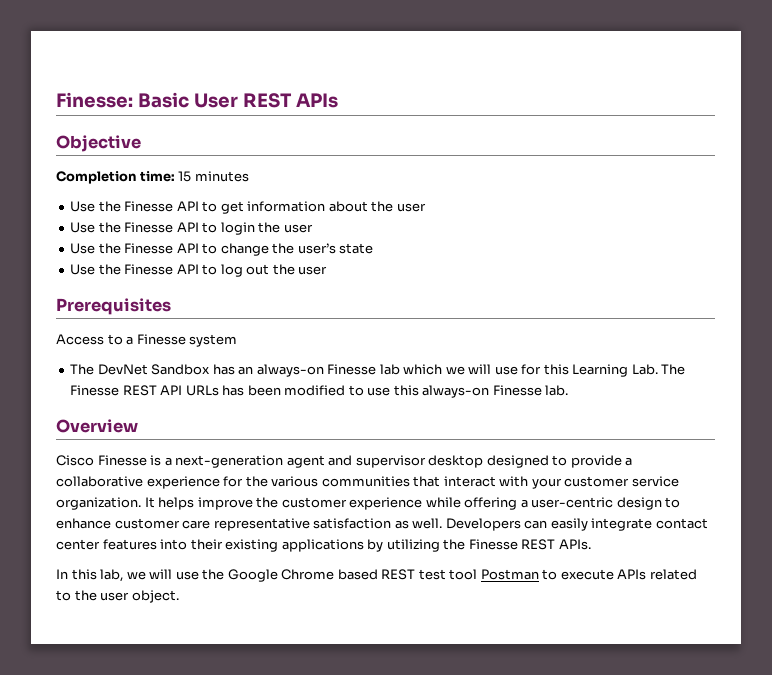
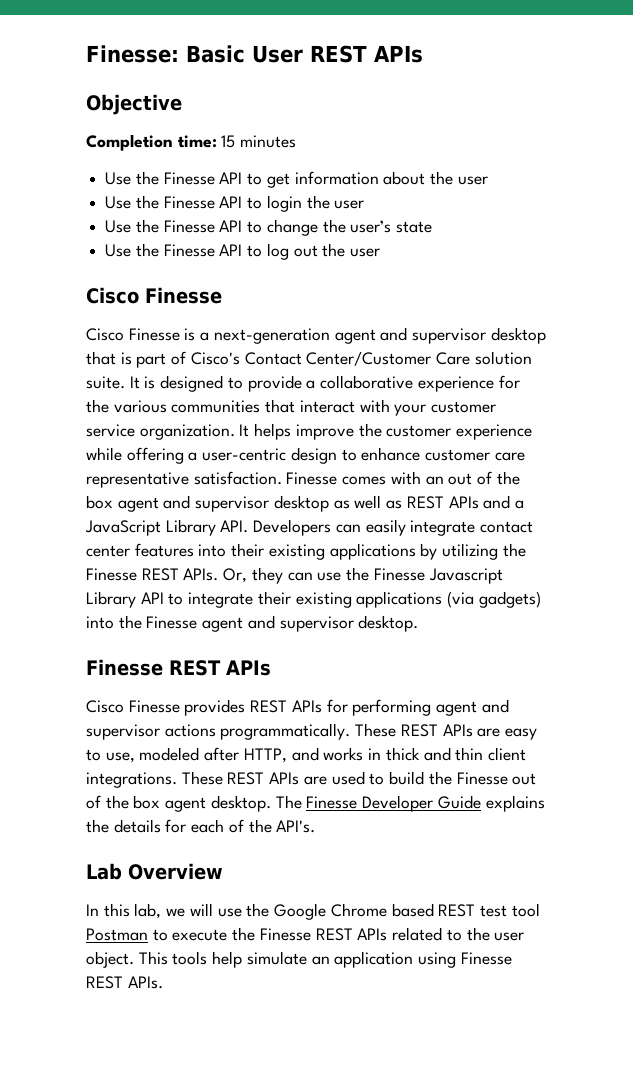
[56,298,171,315] [56,334,238,347] [70,364,686,377] [70,385,569,398] [56,419,138,433] Prerequisites // Access to a Finesse system // The DevNet Sandbox has an always-on Finesse lab which we will use for this Learning Lab. The Finesse REST API URLs has been modified to use this always-on Finesse lab. // Overview -> [86,287,222,304] Cisco Finesse
(484, 461) none -> [86,351,532,368] [86,376,156,389] that is part of Cisco's Contact Center/Customer Care solution suite. It is
[313,518,443,529] satisfaction as well. -> [193,471,520,485] [86,495,524,512] [85,519,249,536] satisfaction. Finesse comes with an out of the box agent and supervisor desktop as well as REST APIs and a JavaScript Library API.
(591, 544) none -> [223,567,503,584] [86,591,541,608] [86,615,419,632] [86,659,271,676] [86,699,509,716] [86,723,538,740] [86,747,526,763] [86,771,537,788] [86,795,545,812] [86,819,316,833] [86,863,223,880] Or, they can use the Finesse Javascript Library API to integrate their existing applications (via gadgets) into the Finesse agent and supervisor desktop. // Finesse REST APIs // Cisco Finesse provides REST APIs for performing agent and supervisor actions programmatically. These REST APIs are easy to use, modeled after HTTP, and works in thick and thin client integrations. These REST APIs are used to build the Finesse out of the box agent desktop. The Finesse Developer Guide explains the details for each of the API's. // Lab Overview
(614, 574) none -> [232,927,353,941] the Finesse REST
(179, 596) none -> [138,951,512,968] [86,976,163,989] This tools help simulate an application using Finesse REST APIs.

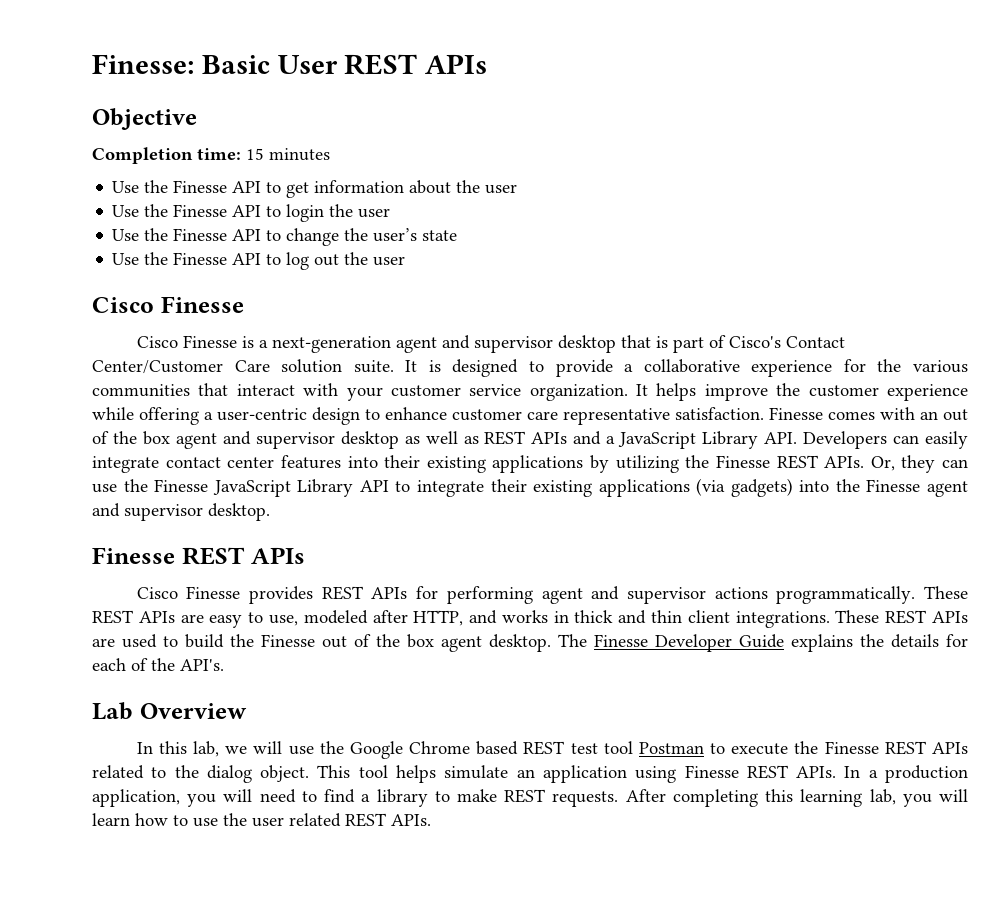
[428,568,503,584] Javascript -> [212,480,291,497] JavaScript
[494,932,525,941] user -> [206,765,252,783] dialog
[172,951,243,968] tools help -> [358,765,437,783] tool helps
(163, 982) none -> [844,765,968,783] [92,789,968,807] [92,813,431,827] In a production application, you will need to find a library to make REST requests. After completing this learning lab, you will learn how to use the user related REST APIs.

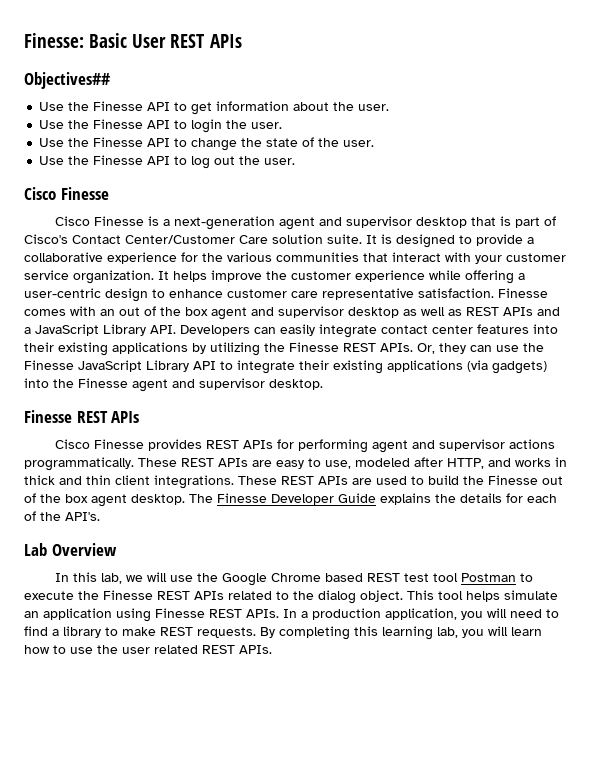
[92,108,197,130] [92,147,330,164] Objective // Completion time: 15 minutes -> [24,72,110,89] Objectives##
[485,184,518,194] user -> [358,104,390,111] user.
[358,208,391,218] user -> [251,122,283,129] user.
[373,228,418,242] user’s -> (263, 142) none
(458, 235) none -> [302,137,375,147] of the user.
[373,256,406,266] user -> [264,158,296,165] user.
[625,789,666,802] After -> [260,627,275,638] By

